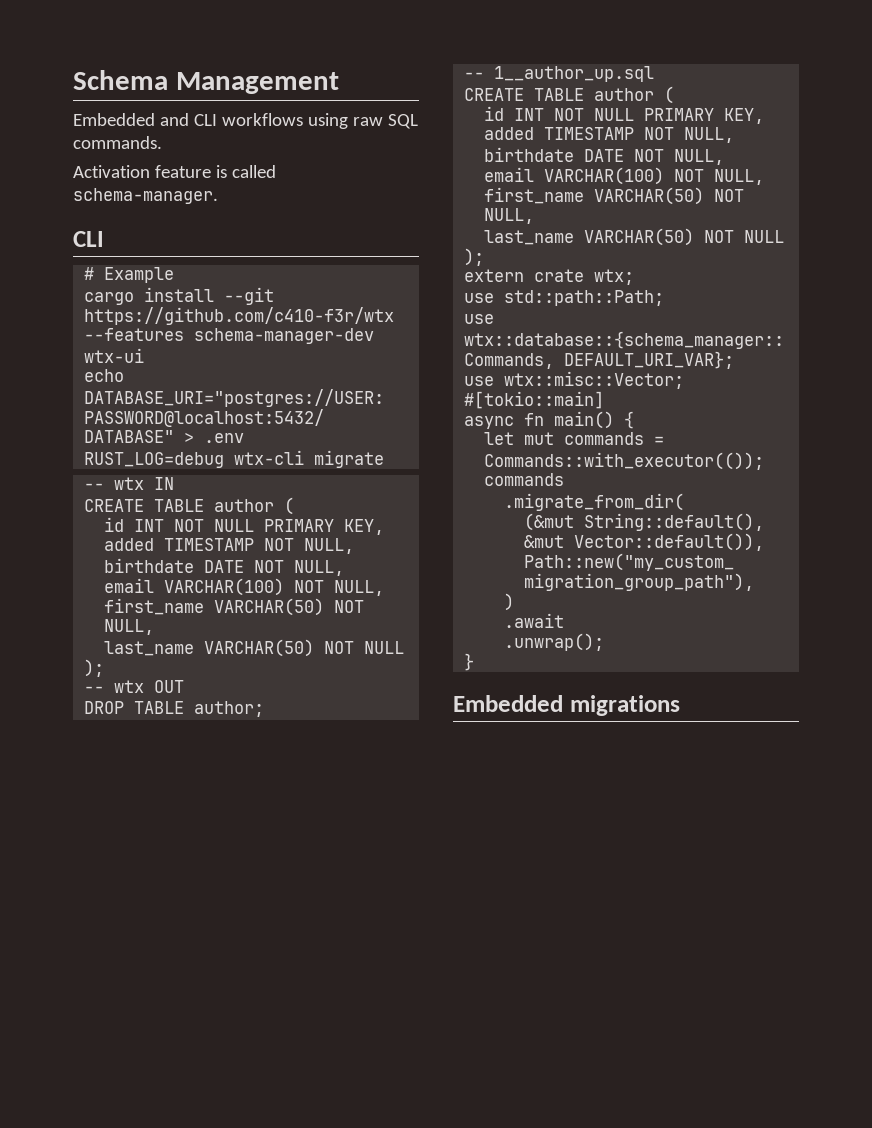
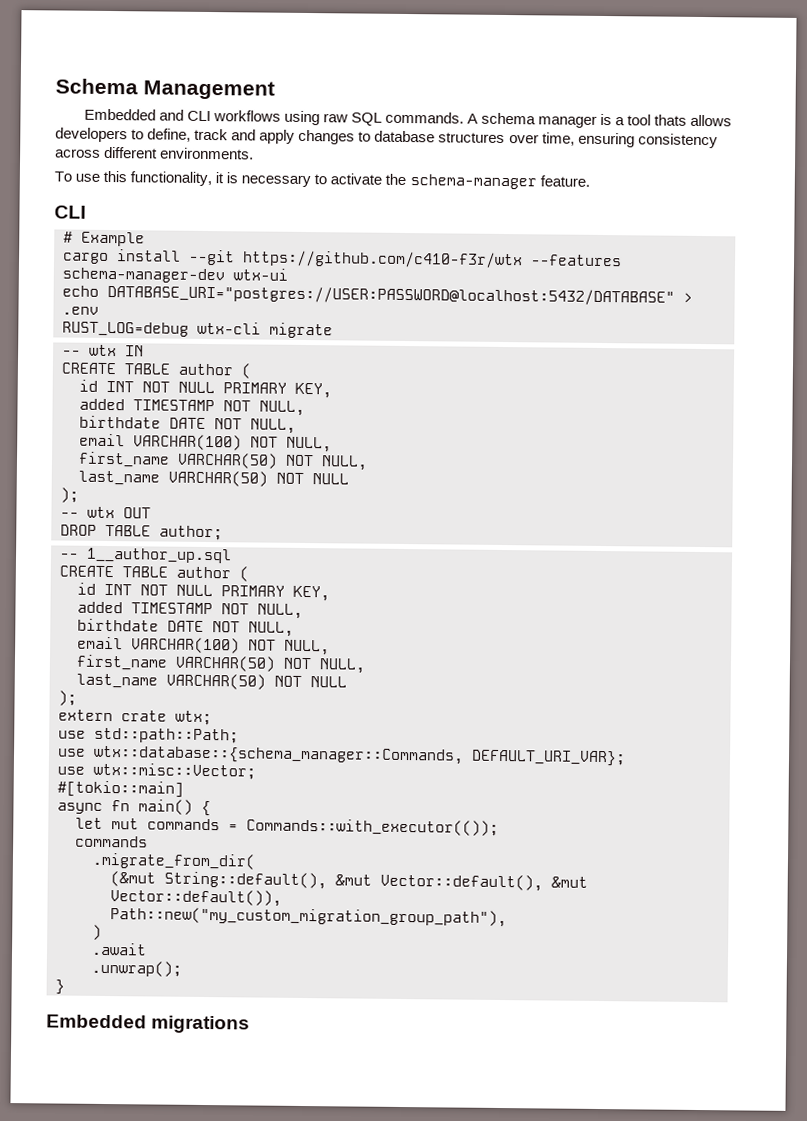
[73,165,276,178] [73,188,218,204] // Activation feature is called schema-manager. -> [467,112,733,128] [55,127,718,149] [55,146,255,160] [54,170,590,190] A schema manager is a tool thats allows developers to define, track and apply changes to database structures over time, ensuring consistency across different environments. // To use this functionality, it is necessary to activate the schema-manager feature.
(565, 541) none -> [380,873,588,892] Vector::default(), &mut

